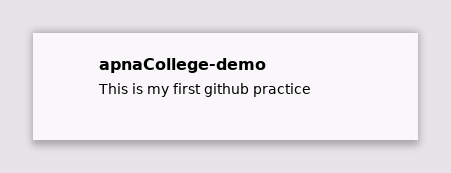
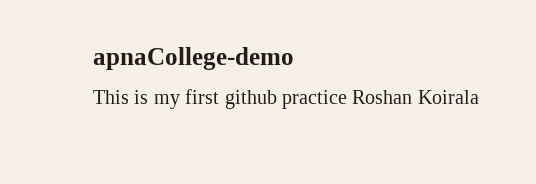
(311, 90) none -> [352,90,479,104] Roshan Koirala

